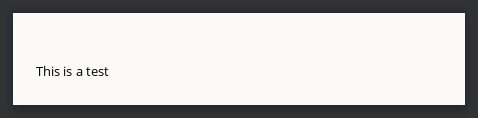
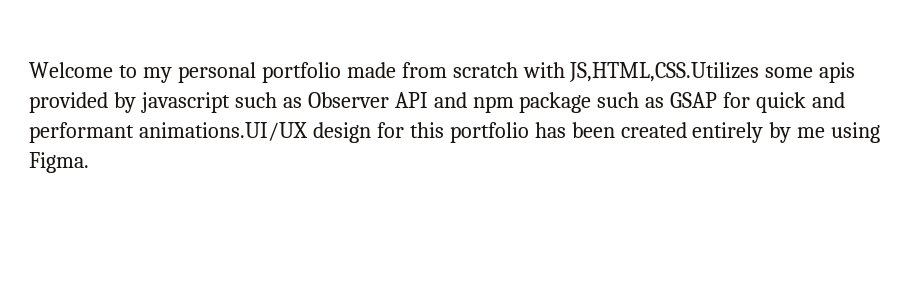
[36,66,110,76] This is a test -> [29,62,856,83] [29,92,846,113] [29,122,881,143] [29,152,89,173] Welcome to my personal portfolio made from scratch with JS,HTML,CSS.Utilizes some apis provided by javascript such as Observer API and npm package such as GSAP for quick and performant animations.UI/UX design for this portfolio has been created entirely by me using Figma.

